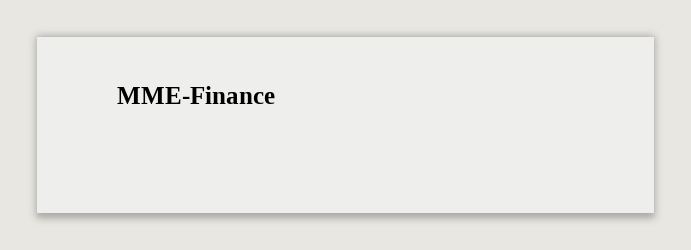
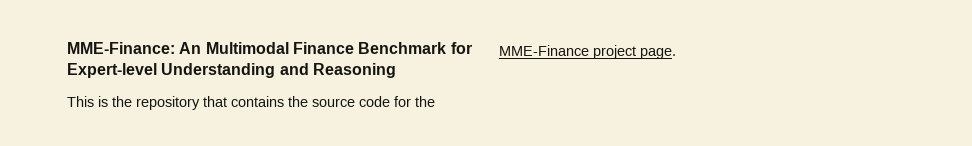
[117,86,275,104] MME-Finance -> [67,42,472,54] [67,63,396,78] [67,96,435,110] [499,45,676,59] MME-Finance: An Multimodal Finance Benchmark for Expert-level Understanding and Reasoning // This is the repository that contains the source code for the MME-Finance project page.

